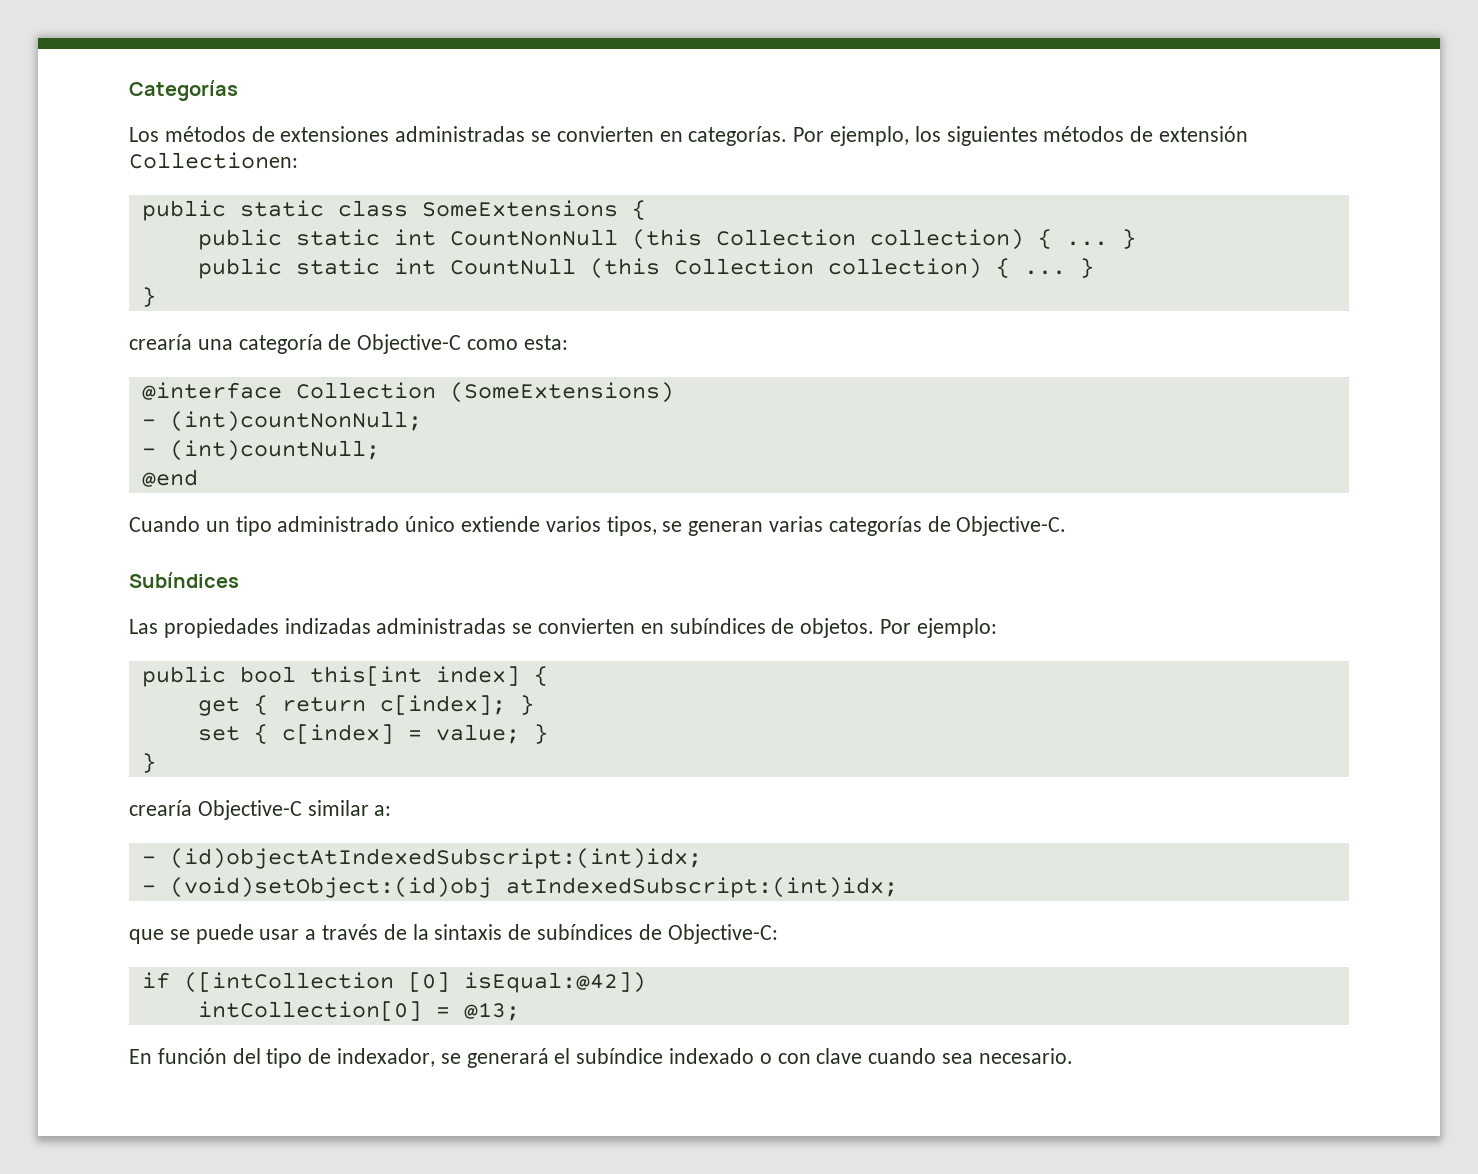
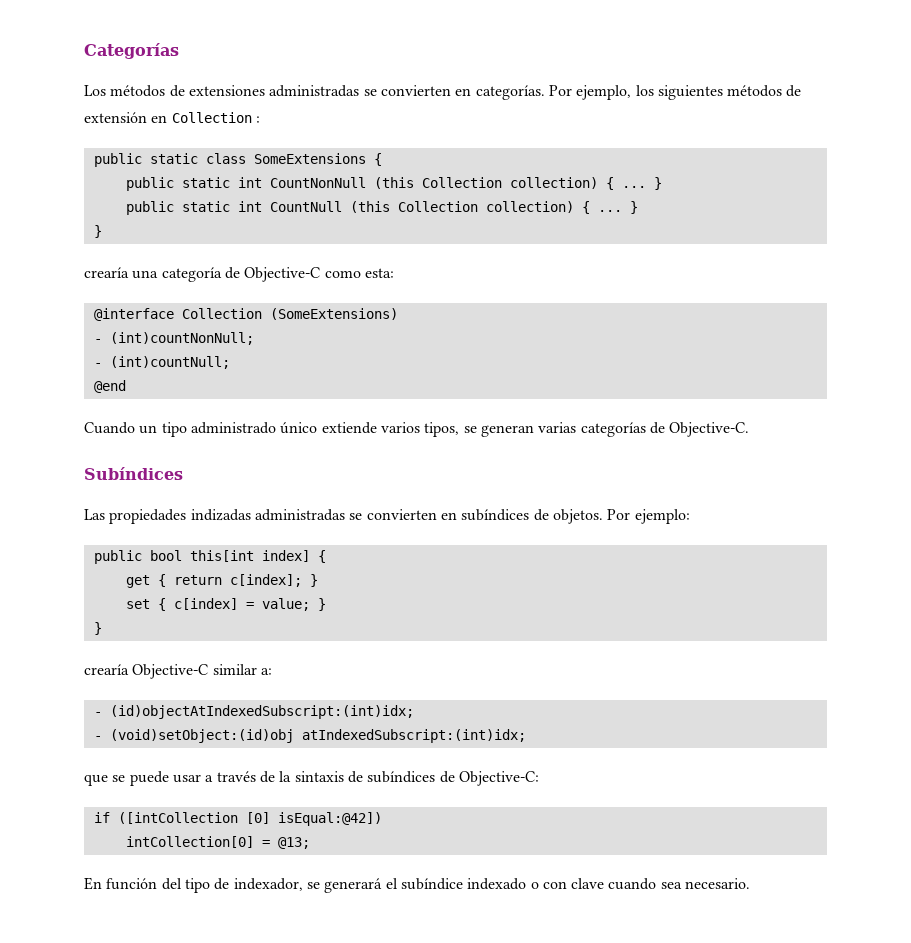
[129,152,298,169] Collectionen: -> [151,112,260,123] en Collection :

